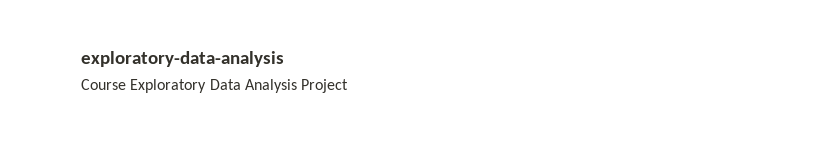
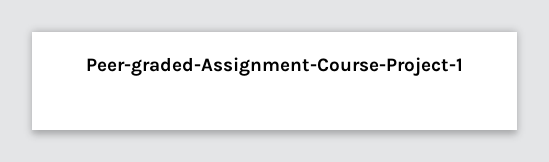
[81,51,284,67] [81,79,349,93] exploratory-data-analysis // Course Exploratory Data Analysis Project -> [86,57,463,76] Peer-graded-Assignment-Course-Project-1

